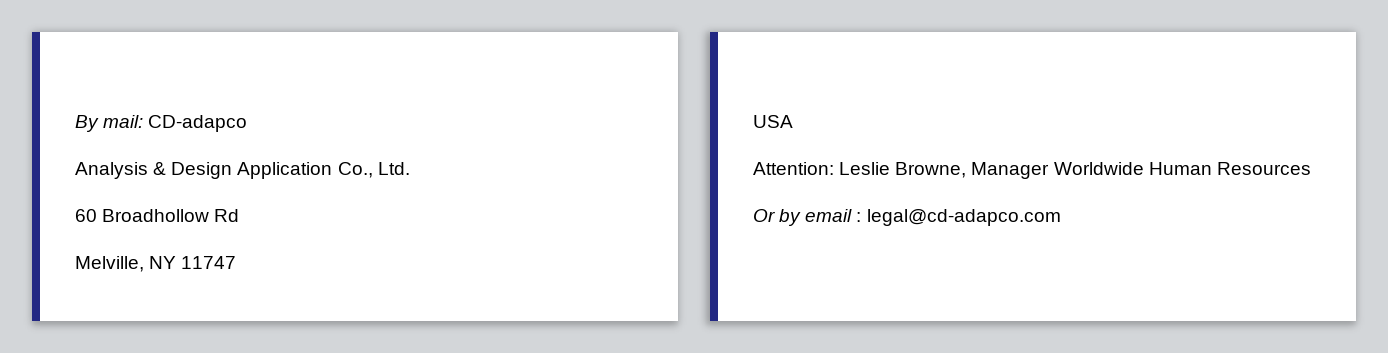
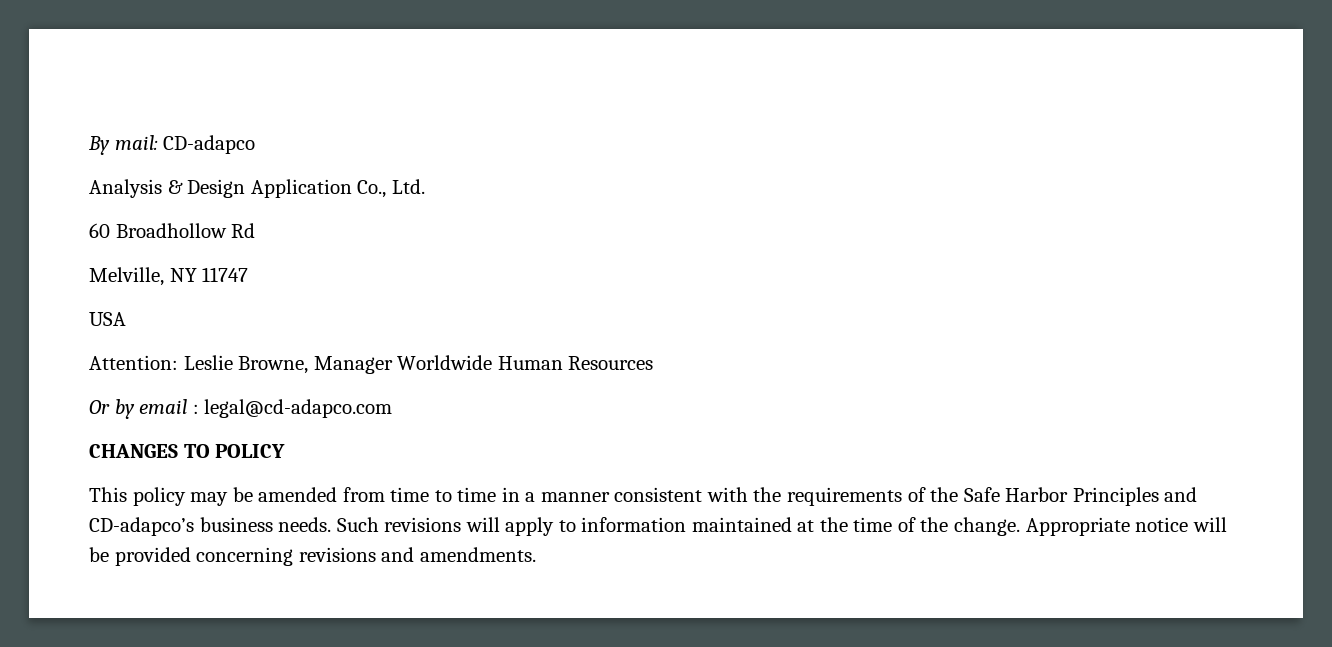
(1061, 217) none -> [89,444,286,458] [89,487,1198,506] [89,517,1227,536] [89,547,536,566] // CHANGES TO POLICY // This policy may be amended from time to time in a manner consistent with the requirements of the Safe Harbor Principles and CD-adapco’s business needs. Such revisions will apply to information maintained at the time of the change. Appropriate notice will be provided concerning revisions and amendments.

